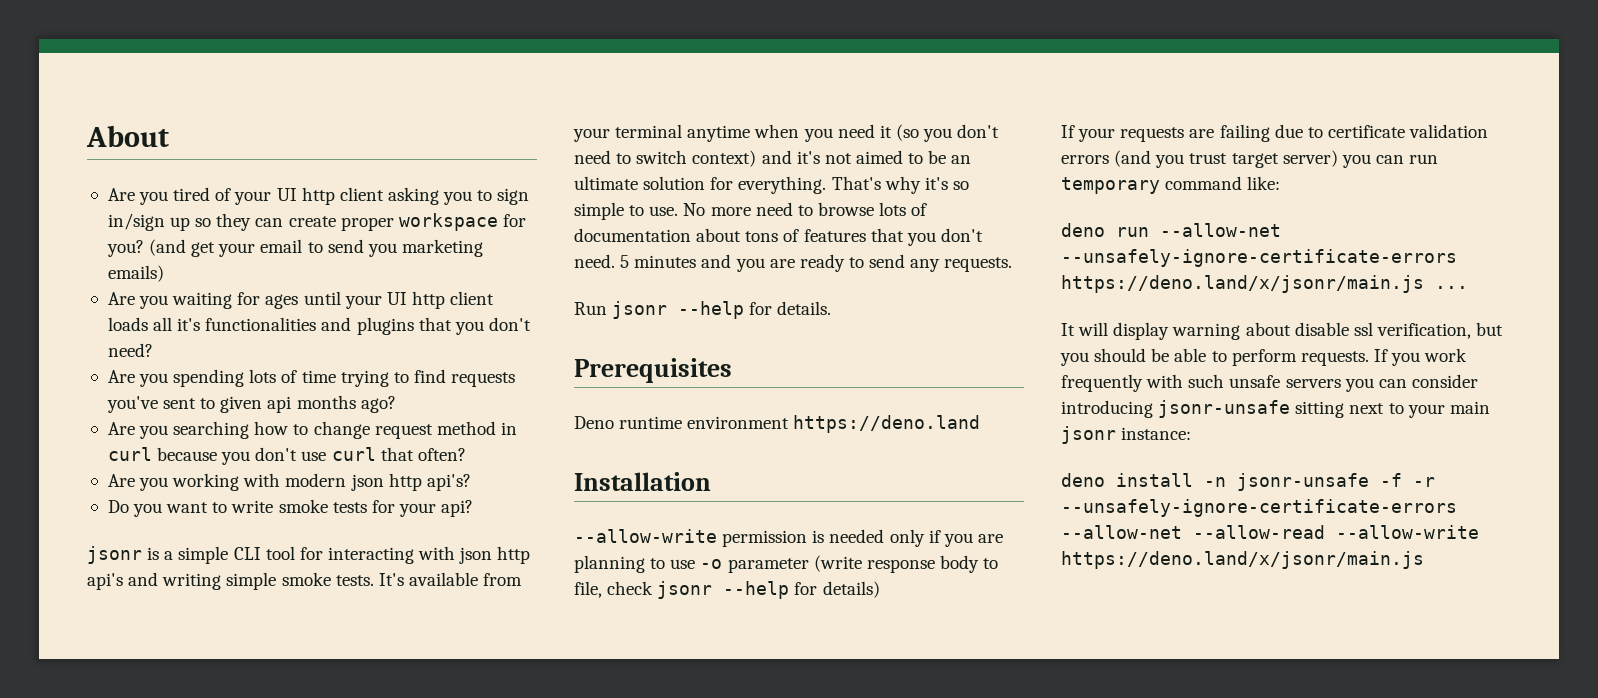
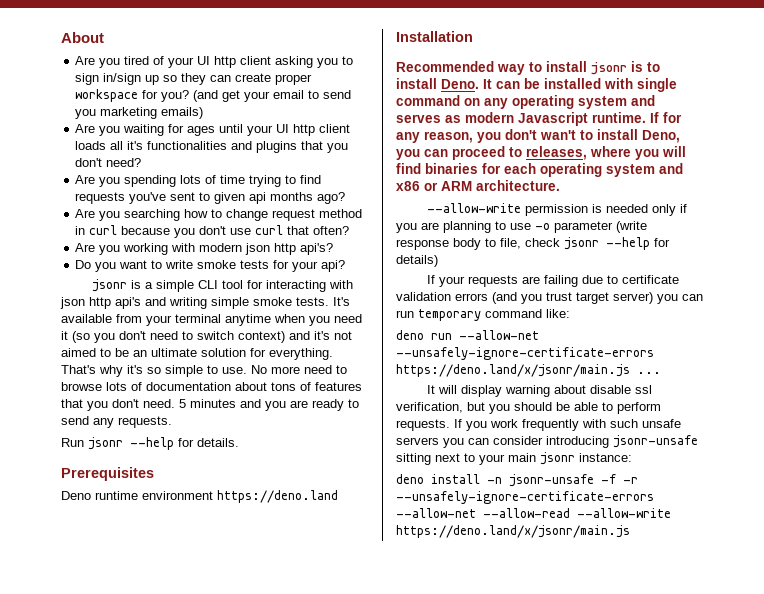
(711, 481) none -> [396,61,660,75] [396,78,677,92] [396,95,655,109] [396,112,682,126] [396,129,680,143] [396,146,686,160] [396,163,683,177] [396,180,560,191] // Recommended way to install jsonr is to install Deno. It can be installed with single command on any operating system and serves as modern Javascript runtime. If for any reason, you don't wan't to install Deno, you can proceed to releases, where you will find binaries for each operating system and x86 or ARM architecture.

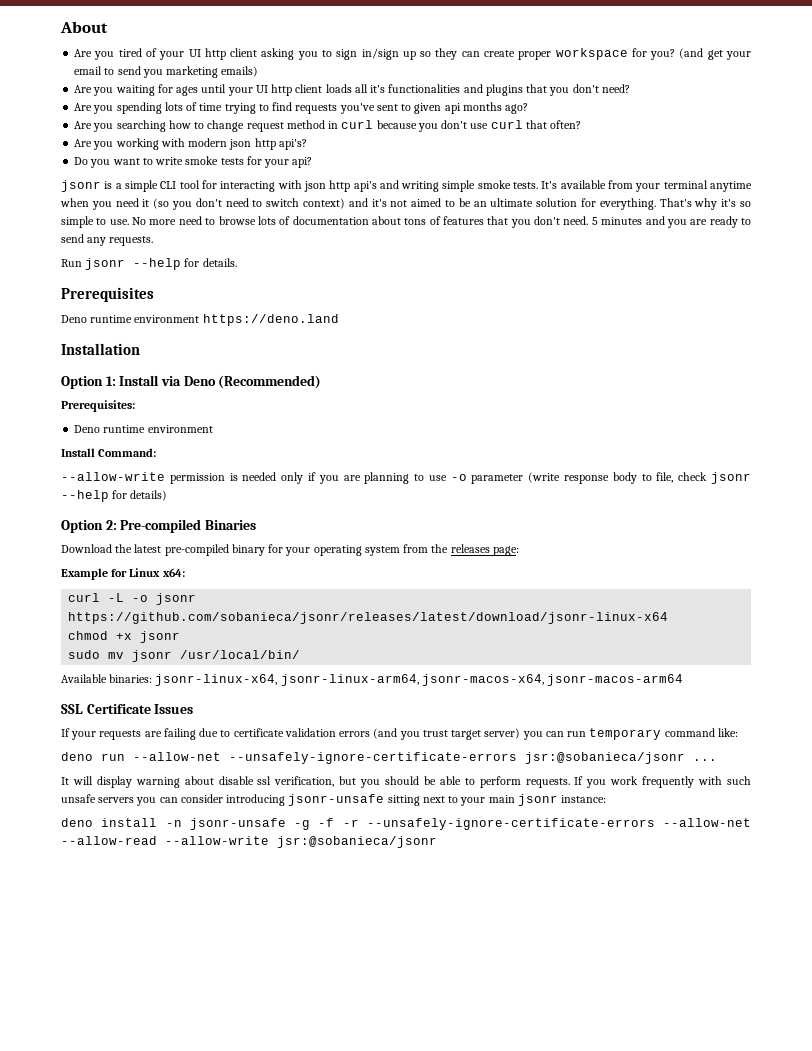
[396,61,660,75] [396,78,677,92] [396,95,655,109] [396,112,682,126] [396,129,680,143] [396,146,686,160] [396,163,683,177] [396,180,560,191] Recommended way to install jsonr is to install Deno. It can be installed with single command on any operating system and serves as modern Javascript runtime. If for any reason, you don't wan't to install Deno, you can proceed to releases, where you will find binaries for each operating system and x86 or ARM architecture. -> [61,375,322,389] [61,400,135,412] [74,425,213,433] [61,448,157,457] Option 1: Install via Deno (Recommended) // Prerequisites: // Deno runtime environment // Install Command:
(438, 261) none -> [61,519,256,533] [61,544,519,556] [61,568,185,580] [68,593,197,605] [68,612,669,624] [68,631,181,643] [68,650,301,662] [61,674,684,686] [61,704,194,714] // Option 2: Pre-compiled Binaries // Download the latest pre-compiled binary for your operating system from the releases page: // Example for Linux x64: // curl -L -o jsonr https://github.com/sobanieca/jsonr/releases/latest/download/jsonr-linux-x64 // chmod +x jsonr // sudo mv jsonr /usr/local/bin/ // Available binaries: jsonr-linux-x64, jsonr-linux-arm64, jsonr-macos-x64, jsonr-macos-arm64 // SSL Certificate Issues
[396,364,630,377] https://deno.land/x/jsonr/main.js -> [525,752,685,764] jsr:@sobanieca/jsonr
(594, 480) none -> [294,820,310,830] -g
[396,525,630,538] https://deno.land/x/jsonr/main.js -> [277,836,437,848] jsr:@sobanieca/jsonr

